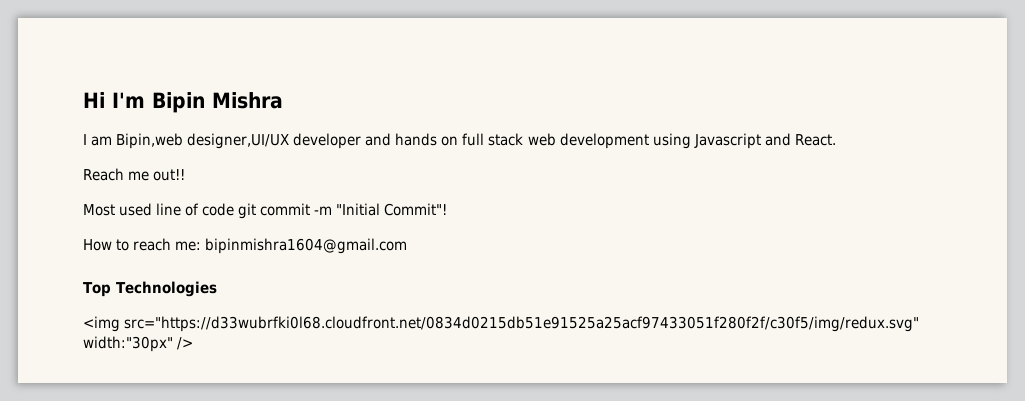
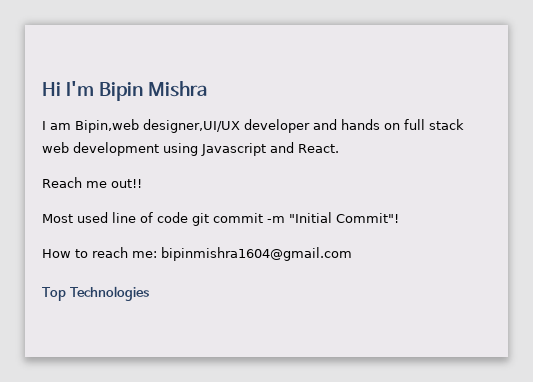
[83,316,920,332] [83,336,194,352] // <img src="https://d33wubrfki0l68.cloudfront.net/0834d0215db51e91525a25acf97433051f280f2f/c30f5/img/redux.svg" width:"30px" /> -> (150, 293) none

